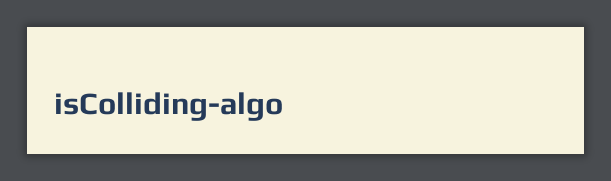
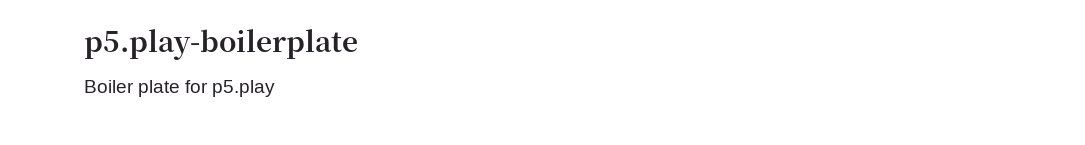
[54,92,283,121] isColliding-algo -> [84,29,358,60] [84,80,276,97] p5.play-boilerplate // Boiler plate for p5.play

